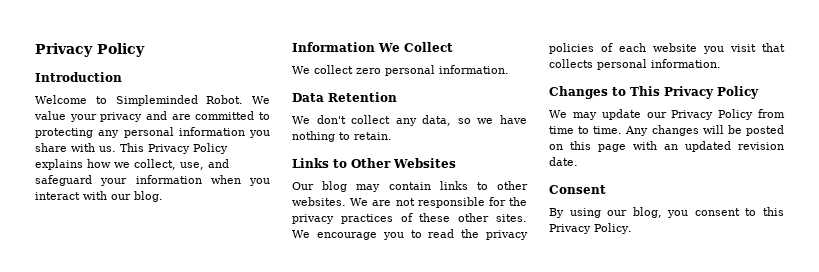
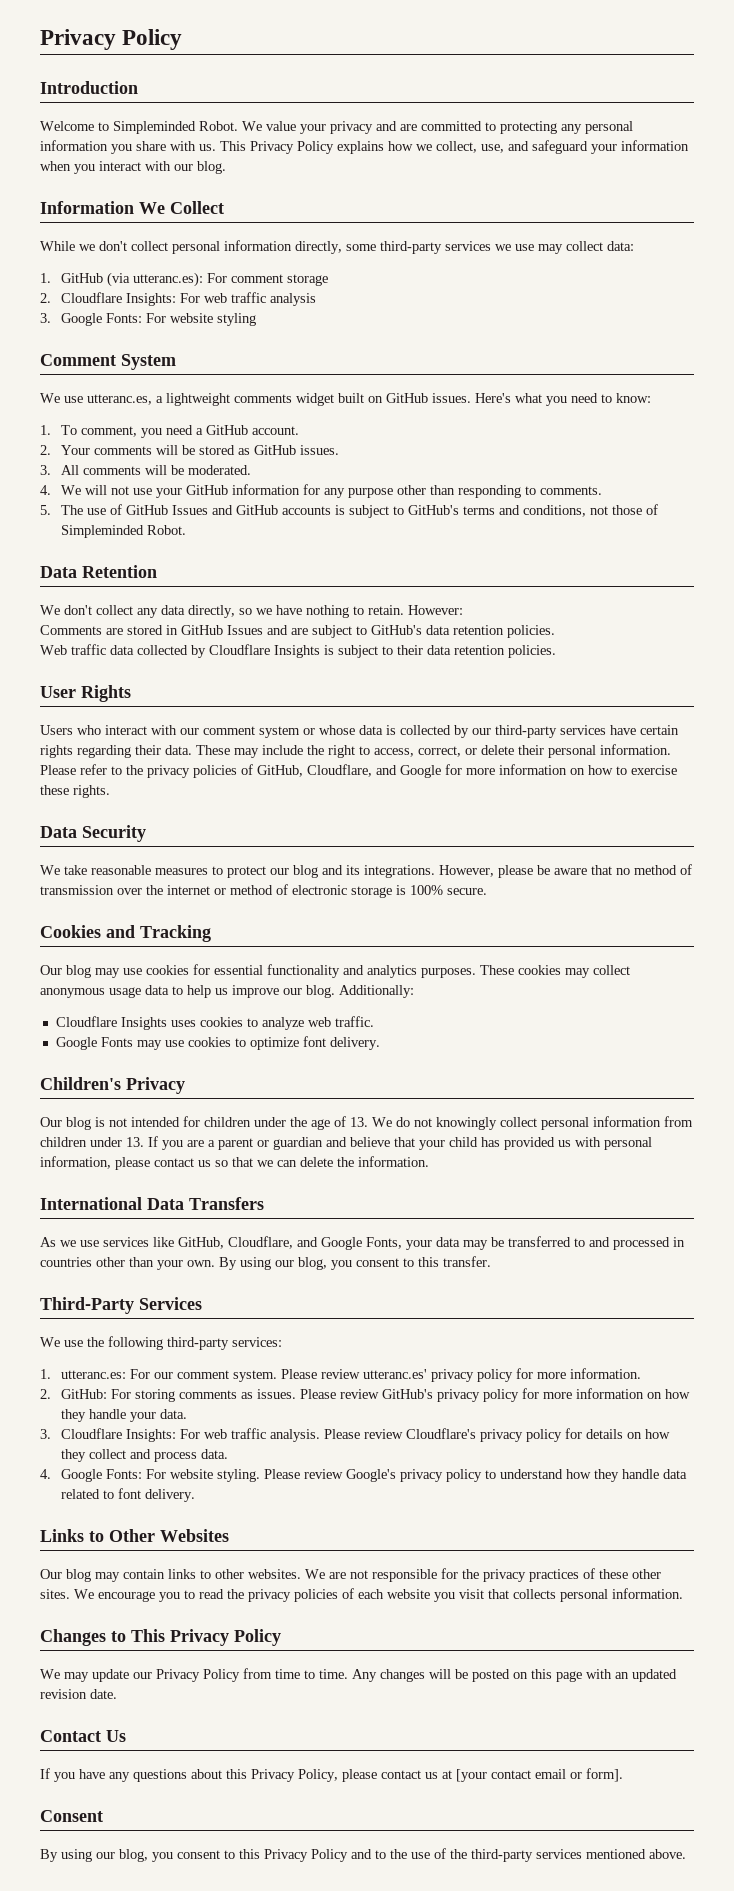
[292,65,509,76] We collect zero personal information. -> [40,240,634,254] [40,272,328,287] [40,292,316,306] [40,313,256,326] [40,354,176,370] [40,393,651,406] [40,425,299,438] [40,445,339,455] [40,465,251,475] [40,484,602,498] [40,504,658,518] [60,525,186,538] While we don't collect personal information directly, some third-party services we use may collect data: // 1. GitHub (via utteranc.es): For comment storage // 2. Cloudflare Insights: For web traffic analysis // 3. Google Fonts: For website styling // Comment System // We use utteranc.es, a lightweight comments widget built on GitHub issues. Here's what you need to know: // 1. To comment, you need a GitHub account. // 2. Your comments will be stored as GitHub issues. // 3. All comments will be moderated. // 4. We will not use your GitHub information for any purpose other than responding to comments. // 5. The use of GitHub Issues and GitHub accounts is subject to GitHub's terms and conditions, not those of Simpleminded Robot.
[422,115,452,126] data, -> [161,605,235,618] data directly,
(392, 136) none -> [408,605,463,615] [40,625,555,638] [40,644,556,658] [40,685,131,702] [40,725,679,738] [40,744,671,758] [40,764,677,778] [40,785,110,798] [40,825,146,842] [40,864,692,878] [40,884,487,898] [40,925,211,942] [40,964,630,978] [40,985,414,998] [55,1016,374,1030] [55,1036,380,1050] [40,1077,185,1094] [40,1116,693,1130] [40,1136,652,1150] [40,1156,429,1170] [40,1197,264,1210] [40,1236,685,1250] [40,1256,491,1270] [40,1297,202,1314] [40,1336,282,1350] [40,1368,641,1382] [40,1388,690,1402] [60,1409,187,1422] [40,1428,670,1442] [60,1449,228,1462] [40,1469,687,1482] [60,1488,195,1502] However: // Comments are stored in GitHub Issues and are subject to GitHub's data retention policies. // Web traffic data collected by Cloudflare Insights is subject to their data retention policies. // User Rights // Users who interact with our comment system or whose data is collected by our third-party services have certain rights regarding their data. These may include the right to access, correct, or delete their personal information. Please refer to the privacy policies of GitHub, Cloudflare, and Google for more information on how to exercise these rights. // Data Security // We take reasonable measures to protect our blog and its integrations. However, please be aware that no method of transmission over the internet or method of electronic storage is 100% secure. // Cookies and Tracking // Our blog may use cookies for essential functionality and analytics purposes. These cookies may collect anonymous usage data to help us improve our blog. Additionally: // Cloudflare Insights uses cookies to analyze web traffic. // Google Fonts may use cookies to optimize font delivery. // Children's Privacy // Our blog is not intended for children under the age of 13. We do not knowingly collect personal information from children under 13. If you are a parent or guardian and believe that your child has provided us with personal information, please contact us so that we can delete the information. // International Data Transfers // As we use services like GitHub, Cloudflare, and Google Fonts, your data may be transferred to and processed in countries other than your own. By using our blog, you consent to this transfer. // Third-Party Services // We use the following third-party services: // 1. utteranc.es: For our comment system. Please review utteranc.es' privacy policy for more information. // 2. GitHub: For storing comments as issues. Please review GitHub's privacy policy for more information on how they handle your data. // 3. Cloudflare Insights: For web traffic analysis. Please review Cloudflare's privacy policy for details on how they collect and process data. // 4. Google Fonts: For website styling. Please review Google's privacy policy to understand how they handle data related to font delivery.
(578, 161) none -> [40,1730,126,1742] [40,1768,623,1782] // Contact Us // If you have any questions about this Privacy Policy, please contact us at [your contact email or form].
[594,223,632,234] Policy. -> [311,1848,686,1862] Policy and to the use of the third-party services mentioned above.

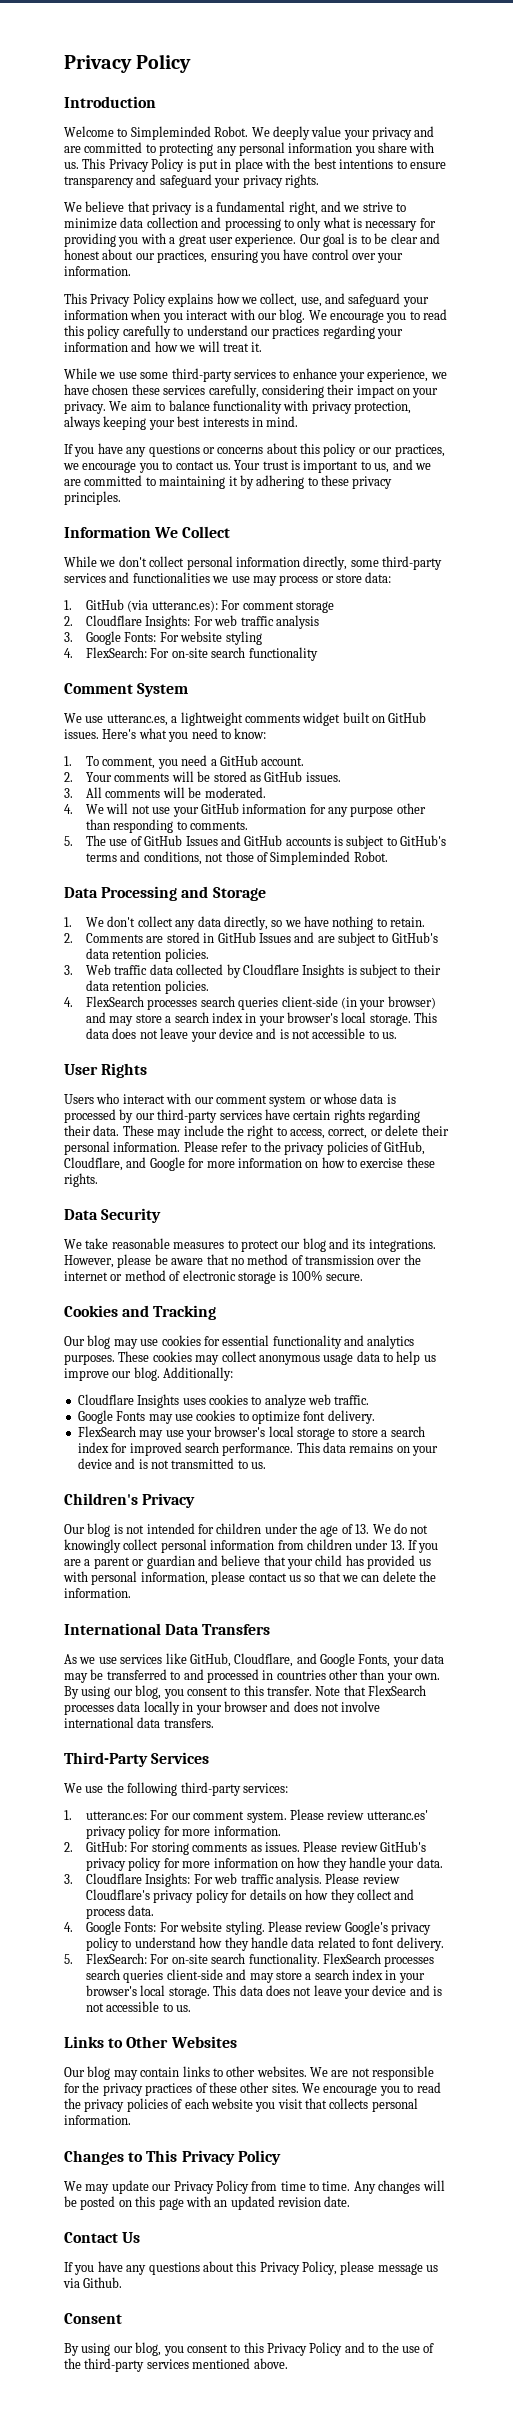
(262, 126) none -> [272,126,310,140] deeply
(334, 147) none -> [186,158,446,172] [64,174,319,188] [64,201,407,215] [64,217,436,231] [64,233,440,247] [64,249,404,263] [64,266,131,276] [64,293,166,307] is put in place with the best intentions to ensure transparency and safeguard your privacy rights. // We believe that privacy is a fundamental right, and we strive to minimize data collection and processing to only what is necessary for providing you with a great user experience. Our goal is to be clear and honest about our practices, ensuring you have control over your information. // This Privacy Policy
(226, 167) none -> [308,309,448,323] [64,325,403,339] [64,341,263,352] [64,368,447,382] [64,384,439,398] [64,400,411,414] [64,416,299,430] [64,443,445,457] [63,459,431,473] [64,475,393,489] [64,491,121,505] We encourage you to read this policy carefully to understand our practices regarding your information and how we will treat it. // While we use some third-party services to enhance your experience, we have chosen these services carefully, considering their impact on your privacy. We aim to balance functionality with privacy protection, always keeping your best interests in mind. // If you have any questions or concerns about this policy or our practices, we encourage you to contact us. Your trust is important to us, and we are committed to maintaining it by adhering to these privacy principles.
(491, 246) none -> [109,572,210,583] and functionalities
[566,241,603,251] collect -> [279,574,362,586] process or store
(256, 319) none -> [64,647,318,661] // 4. FlexSearch: For on-site search functionality
[82,565,157,578] Retention // -> [101,886,266,901] [64,917,72,927] Processing and Storage // 1.
[408,605,463,615] However: // -> [64,933,73,943] // 2.
(555, 631) none -> [64,965,73,975] 3.
(556, 651) none -> [64,996,436,1010] [86,1012,438,1026] [86,1028,398,1042] // 4. FlexSearch processes search queries client-side (in your browser) and may store a search index in your browser's local storage. This data does not leave your device and is not accessible to us.
[400,725,451,735] collected -> [64,1109,116,1123] processed
(380, 1043) none -> [77,1426,425,1440] [77,1442,439,1456] [77,1458,266,1469] // FlexSearch may use your browser's local storage to store a search index for improved search performance. This data remains on your device and is not transmitted to us.
(491, 1261) none -> [315,1685,427,1696] [64,1701,381,1715] [64,1717,214,1728] Note that FlexSearch processes data locally in your browser and does not involve international data transfers.
(195, 1495) none -> [64,1953,435,1967] [86,1969,425,1983] [86,1985,443,1999] [86,2001,192,2012] // 5. FlexSearch: For on-site search functionality. FlexSearch processes search queries client-side and may store a search index in your browser's local storage. This data does not leave your device and is not accessible to us.
[381,1768,623,1782] contact us at [your contact email or form]. -> [377,2263,439,2275] [63,2277,123,2288] message us via Github.

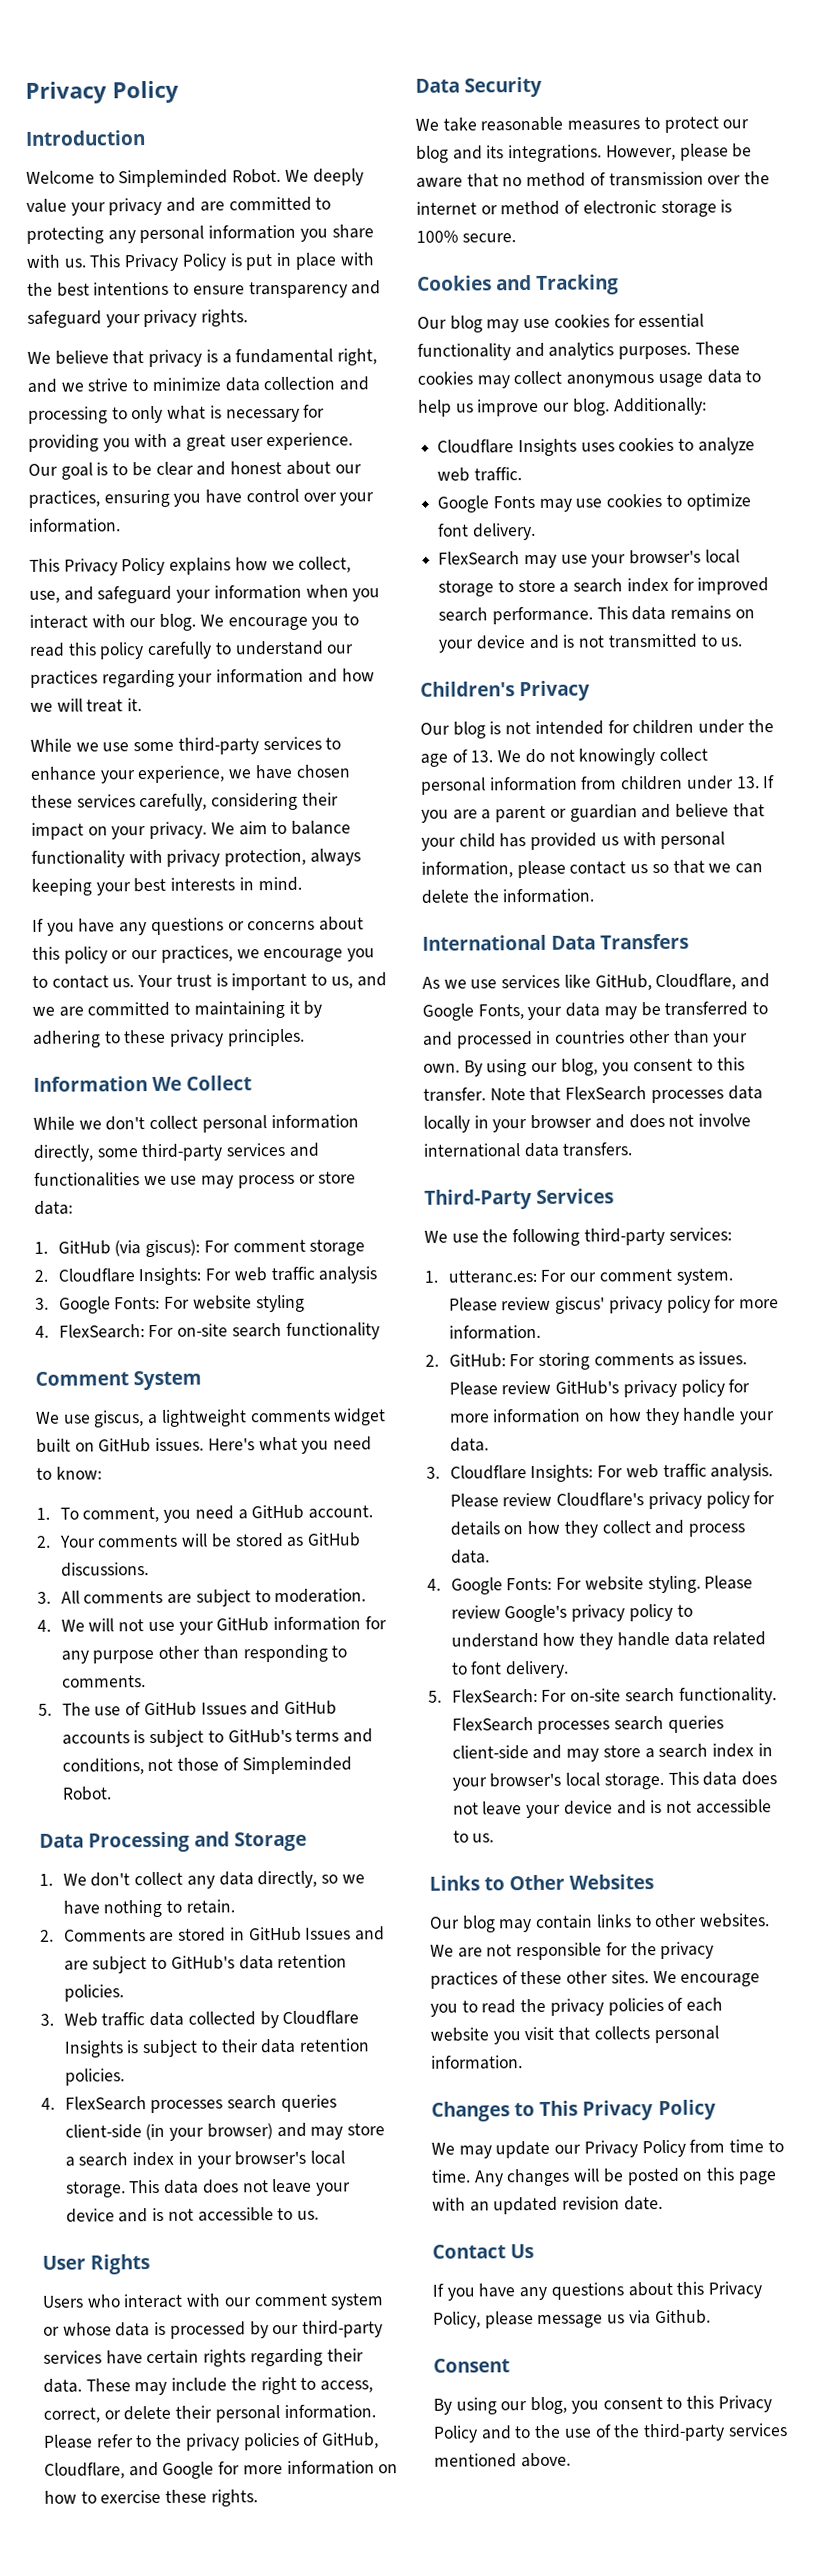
[151,600,218,612] utteranc.es): -> [145,1239,201,1258] giscus):
[106,714,168,726] utteranc.es, -> [93,1410,145,1428] giscus,
[305,772,341,782] issues. -> [60,1562,149,1577] discussions.
[162,787,266,798] will be moderated. -> [167,1588,367,1607] are subject to moderation.
[366,1810,428,1820] utteranc.es' -> [555,1296,606,1314] giscus'

